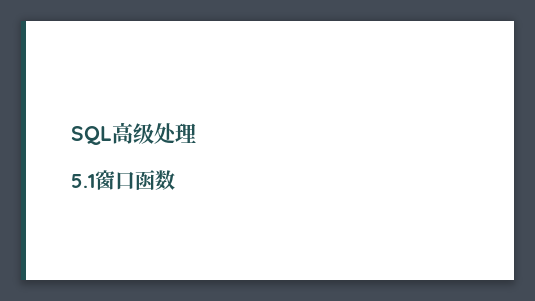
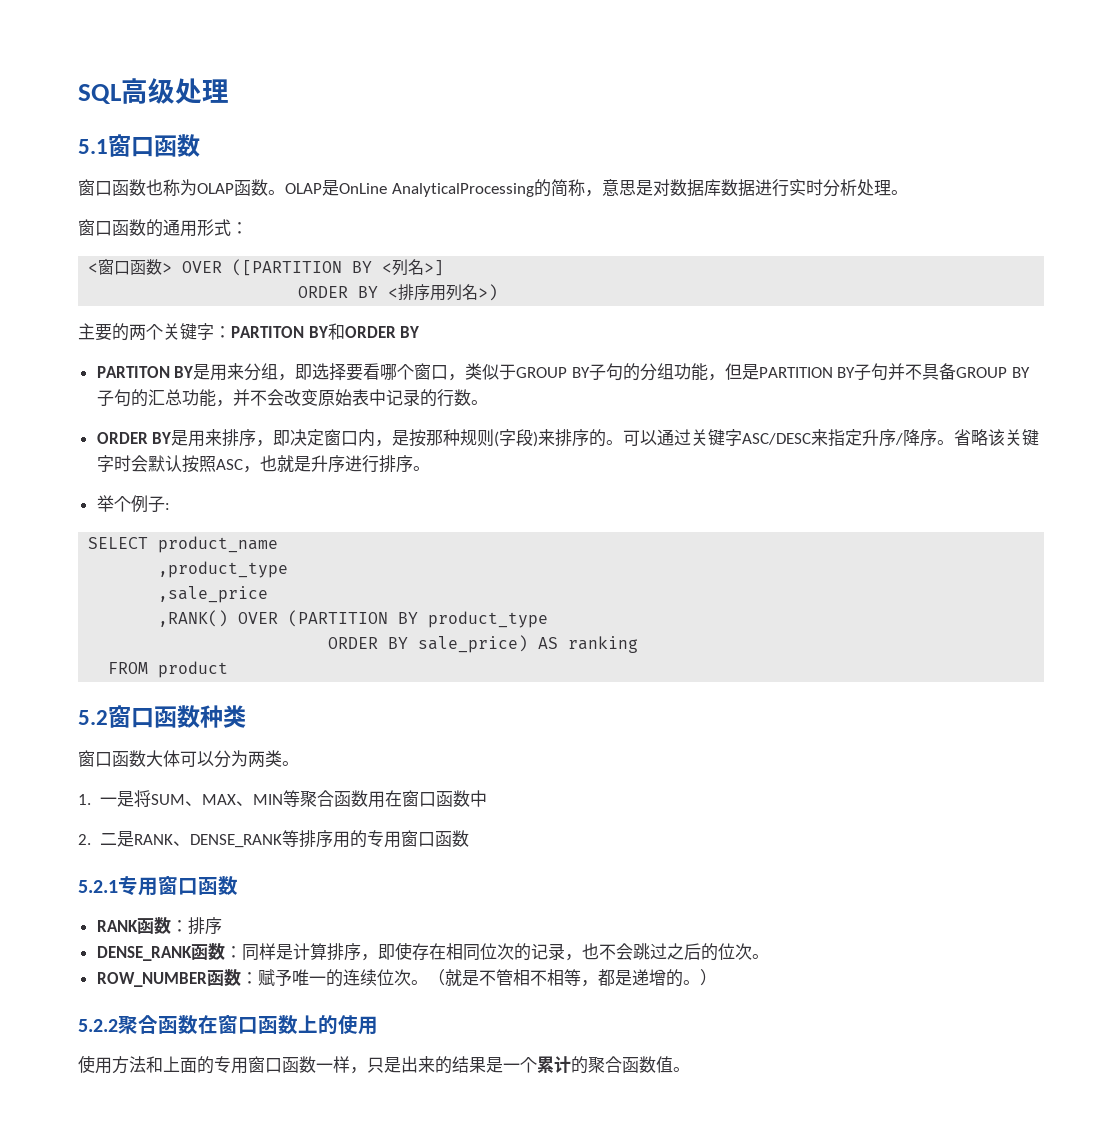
(175, 180) none -> [78,179,908,197] [78,219,248,237] [88,259,445,276] [298,284,499,301] [78,323,420,341] [96,363,1031,381] [96,389,488,407] [96,429,1040,447] [96,455,430,473] [96,495,170,513] [88,536,279,553] [158,561,289,578] [158,586,269,603] [158,610,549,628] [328,635,639,653] [108,661,229,678] [78,705,246,728] [78,750,299,768] [78,790,487,808] [78,830,469,848] [78,876,238,896] [96,917,222,935] [96,942,769,961] [96,969,717,987] [78,1015,378,1035] [78,1055,690,1074] // 窗口函数也称为OLAP函数。OLAP是OnLine AnalyticalProcessing的简称，意思是对数据库数据进行实时分析处理。 // 窗口函数的通用形式： // <窗口函数> OVER ([PARTITION BY <列名>] // ORDER BY <排序用列名>) // 主要的两个关键字：PARTITON BY和ORDER BY // PARTITON BY是用来分组，即选择要看哪个窗口，类似于GROUP BY子句的分组功能，但是PARTITION BY子句并不具备GROUP BY子句的汇总功能，并不会改变原始表中记录的行数。 // ORDER BY是用来排序，即决定窗口内，是按那种规则(字段)来排序的。可以通过关键字ASC/DESC来指定升序/降序。省略该关键字时会默认按照ASC，也就是升序进行排序。 // 举个例子: // SELECT product_name // ,product_type // ,sale_price // ,RANK() OVER (PARTITION BY product_type // ORDER BY sale_price) AS ranking // FROM product // 5.2窗口函数种类 // 窗口函数大体可以分为两类。 // 1.一是将SUM、MAX、MIN等聚合函数用在窗口函数中 // 2.二是RANK、DENSE_RANK等排序用的专用窗口函数 // 5.2.1专用窗口函数 // RANK函数：排序 // DENSE_RANK函数：同样是计算排序，即使存在相同位次的记录，也不会跳过之后的位次。 // ROW_NUMBER函数：赋予唯一的连续位次。（就是不管相不相等，都是递增的。） // 5.2.2聚合函数在窗口函数上的使用 // 使用方法和上面的专用窗口函数一样，只是出来的结果是一个累计的聚合函数值。

